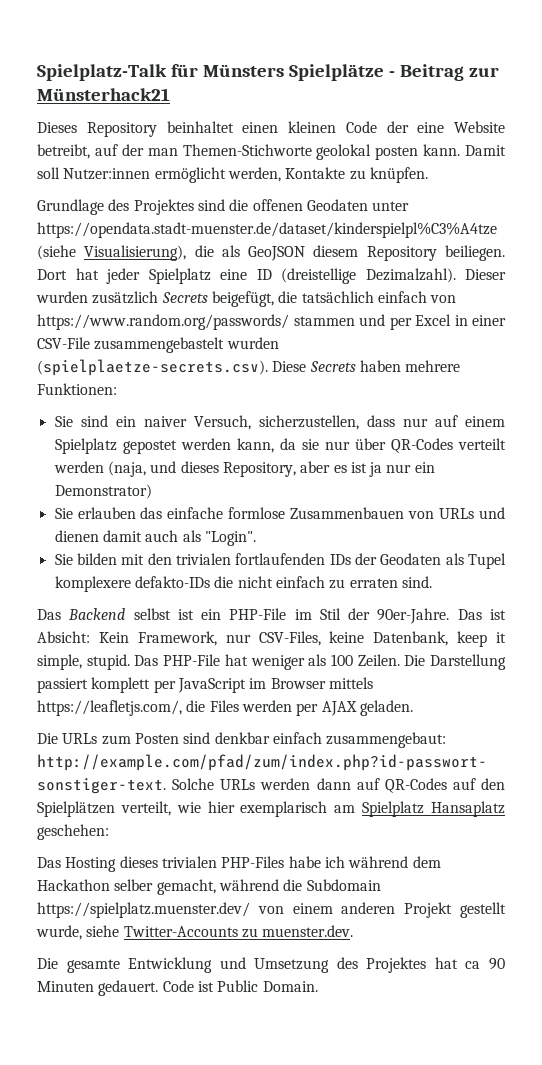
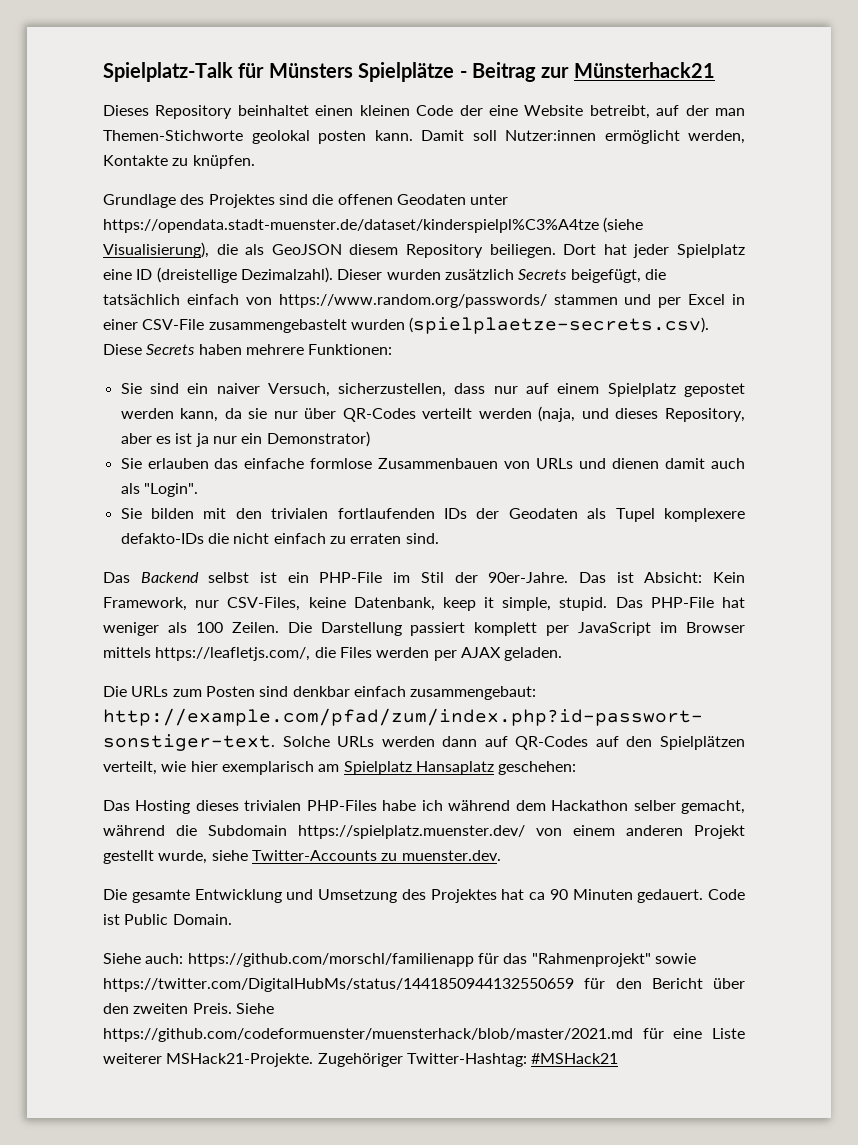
(318, 986) none -> [103,953,696,967] [103,978,745,992] [103,1003,274,1014] [103,1028,745,1042] [103,1053,619,1067] // Siehe auch: https://github.com/morschl/familienapp für das "Rahmenprojekt" sowie https://twitter.com/DigitalHubMs/status/1441850944132550659 für den Bericht über den zweiten Preis. Siehe https://github.com/codeformuenster/muensterhack/blob/master/2021.md für eine Liste weiterer MSHack21-Projekte. Zugehöriger Twitter-Hashtag: #MSHack21

